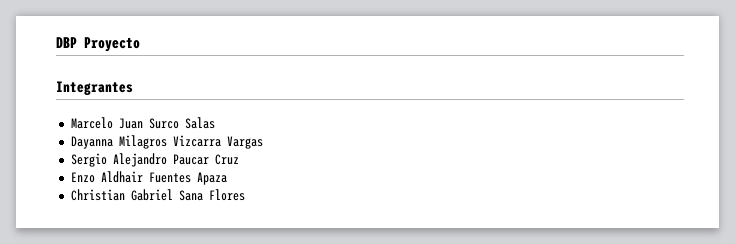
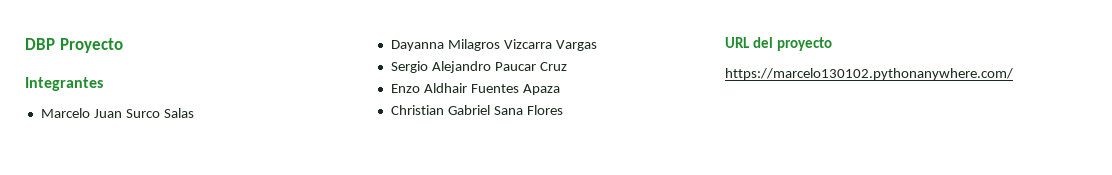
(245, 195) none -> [725,37,833,51] [725,68,1013,80] // URL del proyecto // https://marcelo130102.pythonanywhere.com/

